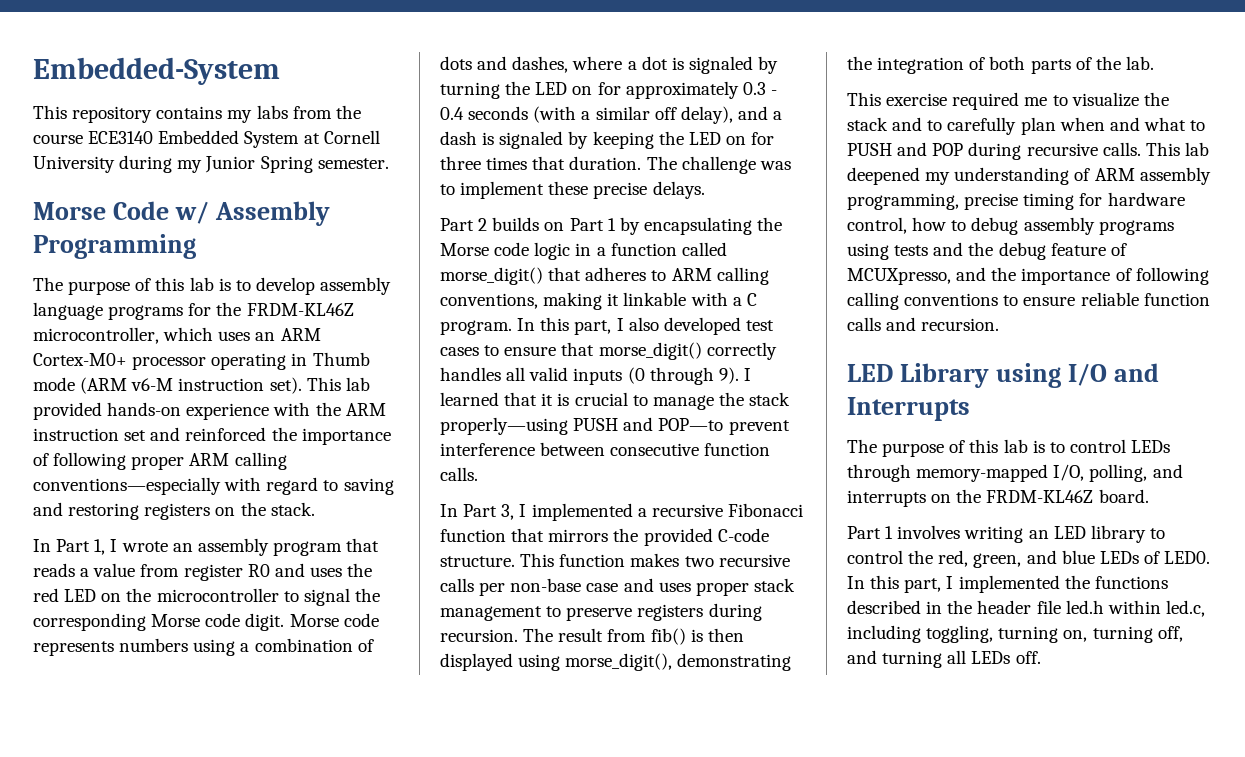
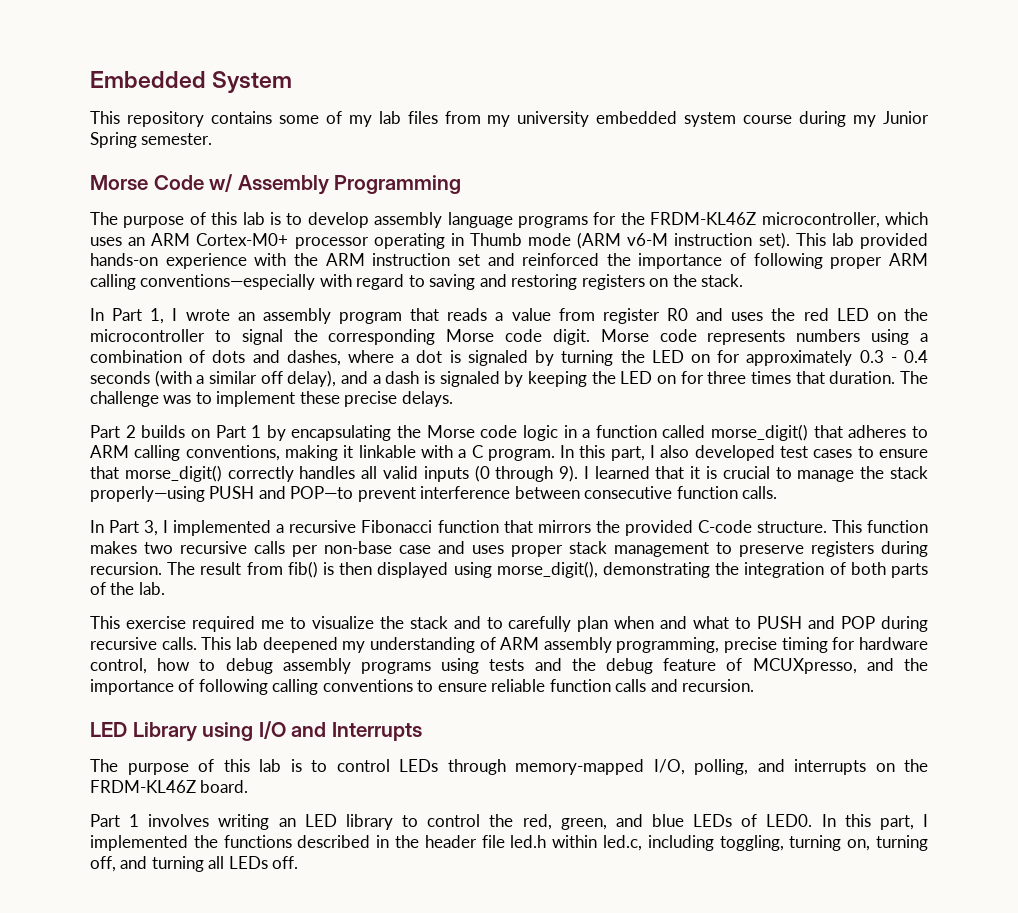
[33,57,280,85] Embedded-System -> [90,71,293,93] Embedded System
[227,105,361,123] [33,130,380,148] [33,156,115,173] my labs from the course ECE3140 Embedded System at Cornell University -> [278,111,793,127] some of my lab files from my university embedded system course

